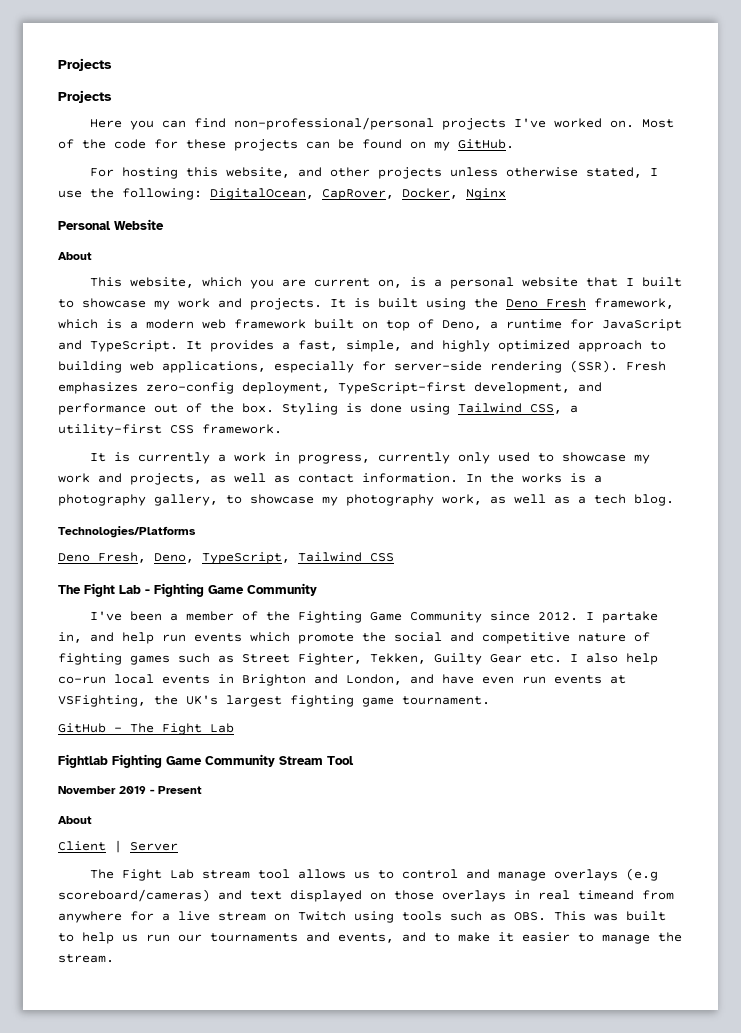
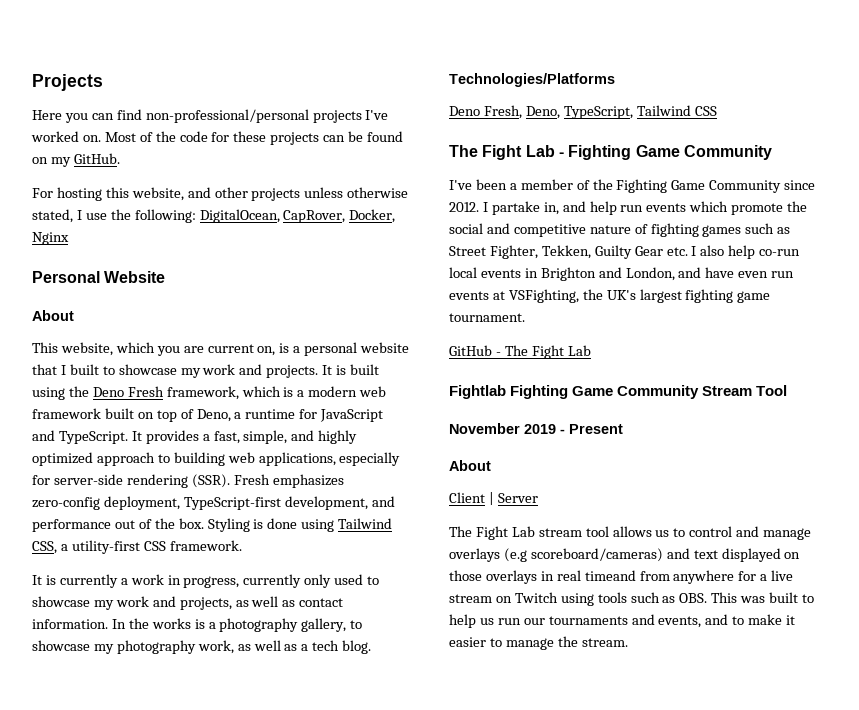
[58,58,112,71] [58,90,112,103] Projects // Projects -> [32,74,103,91] Projects

